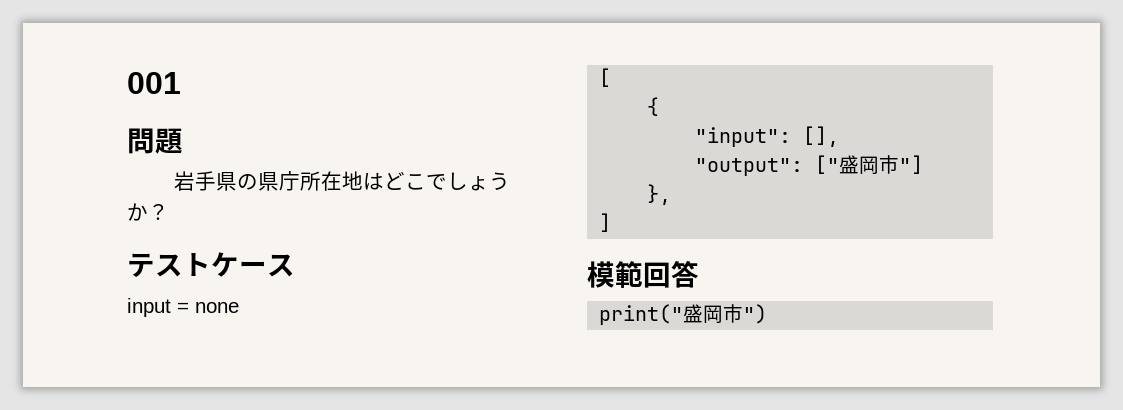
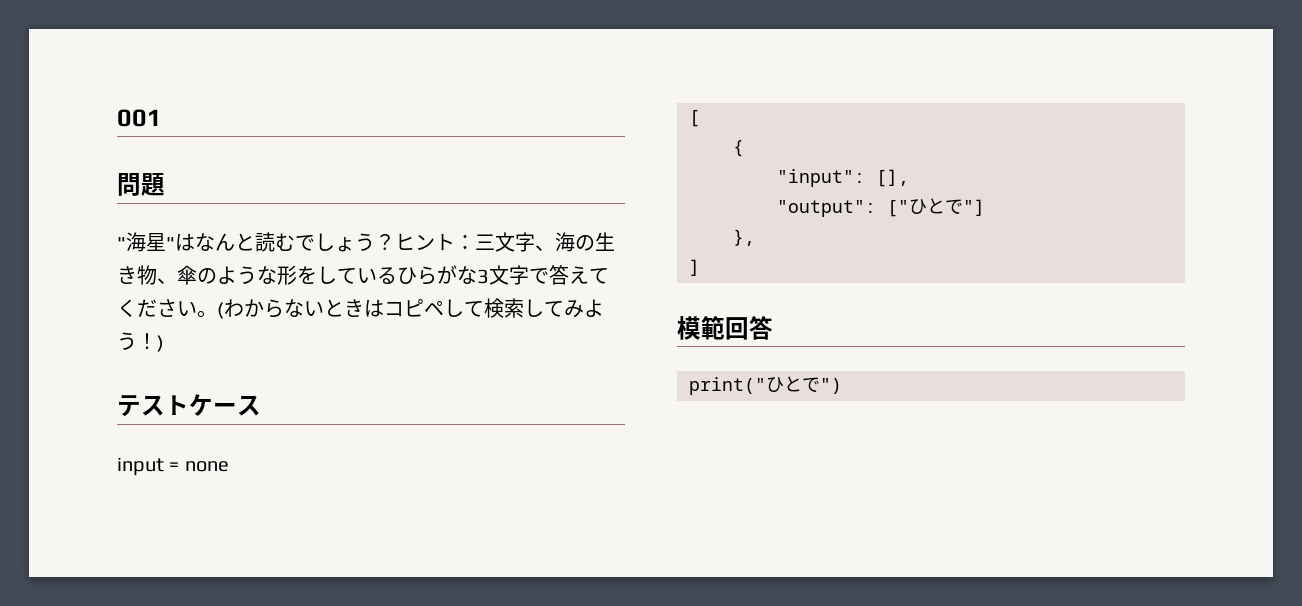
[173,171,510,191] [127,203,169,221] 岩手県の県庁所在地はどこでしょうか？ -> [117,232,615,252] [117,265,609,285] [117,298,604,319] [117,332,164,352] "海星"はなんと読むでしょう？ヒント：三文字、海の生き物、傘のような形をしているひらがな3文字で答えてください。(わからないときはコピペして検索してみよう！)
[839,155,900,175] 盛岡市 -> [909,198,963,214] ひとで
[683,304,744,324] 盛岡市 -> [766,376,820,392] ひとで

